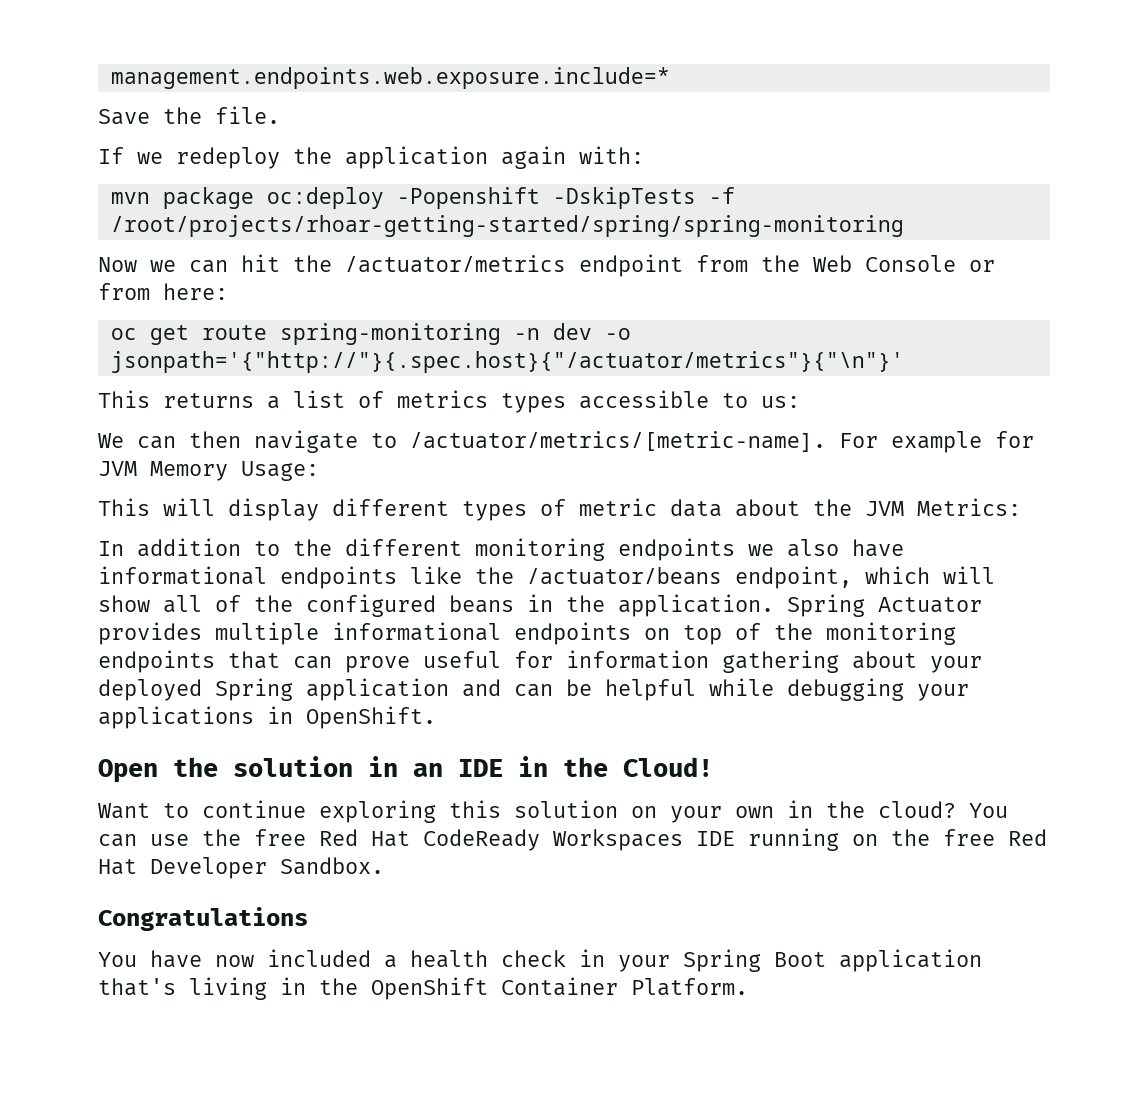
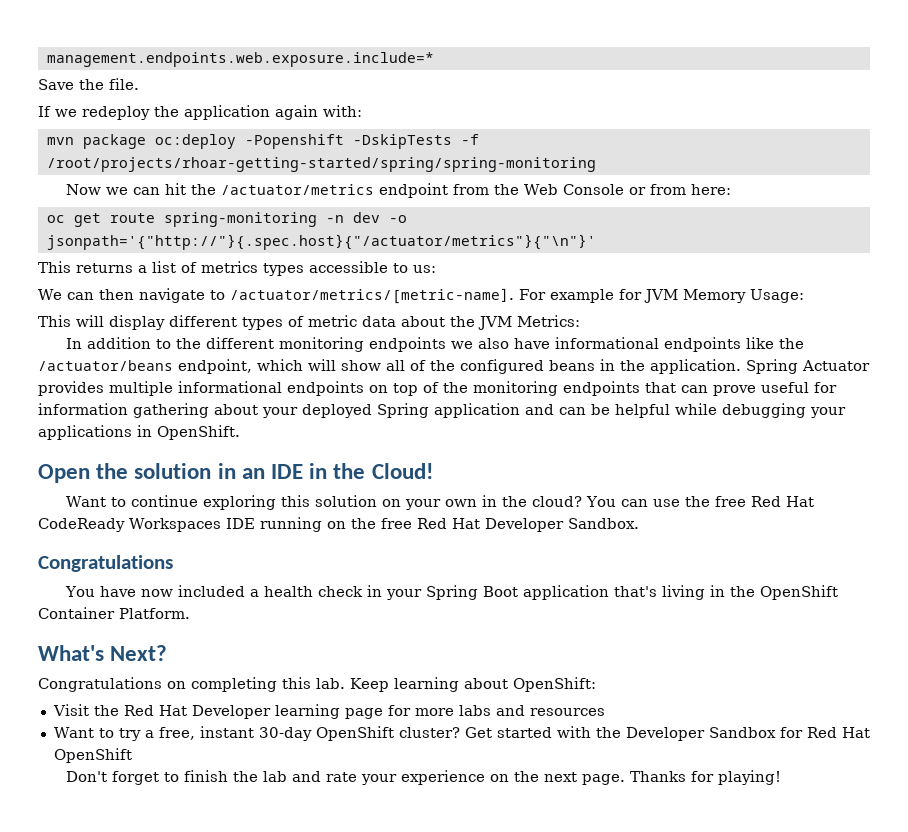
(748, 987) none -> [38,645,168,661] [38,677,596,692] [52,704,605,719] [53,726,870,741] [53,748,132,763] [66,770,782,785] // What's Next? // Congratulations on completing this lab. Keep learning about OpenShift: // Visit the Red Hat Developer learning page for more labs and resources // Want to try a free, instant 30-day OpenShift cluster? Get started with the Developer Sandbox for Red Hat OpenShift // Don't forget to finish the lab and rate your experience on the next page. Thanks for playing!

